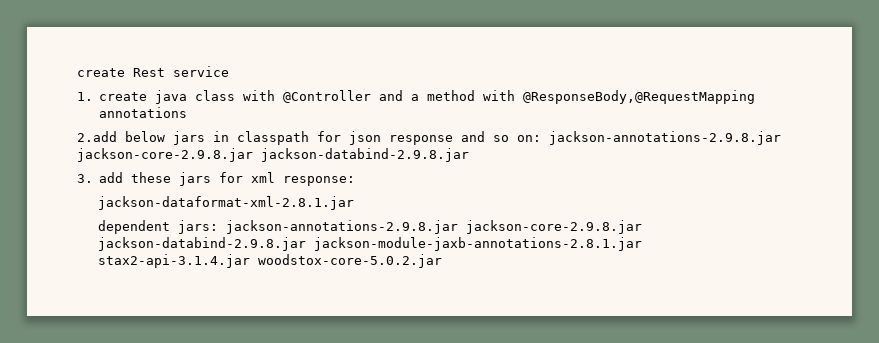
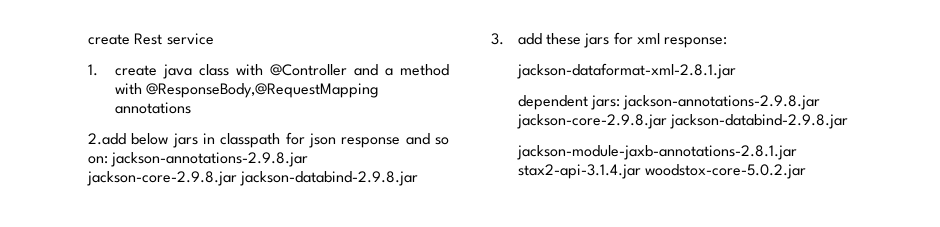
(307, 244) none -> (848, 121) //

